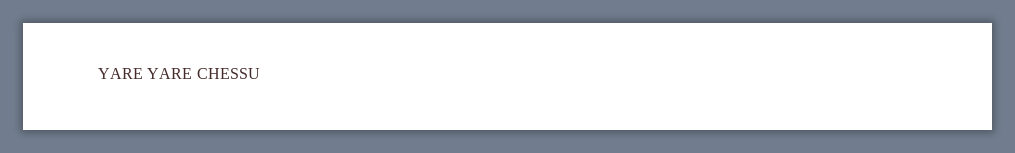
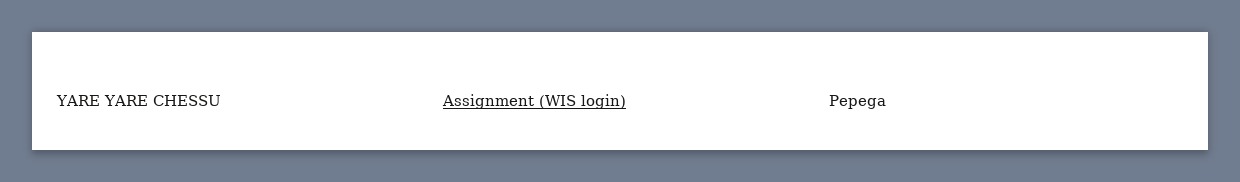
(260, 73) none -> [442,94,626,109] [829,95,886,109] // Assignment (WIS login) // Pepega

